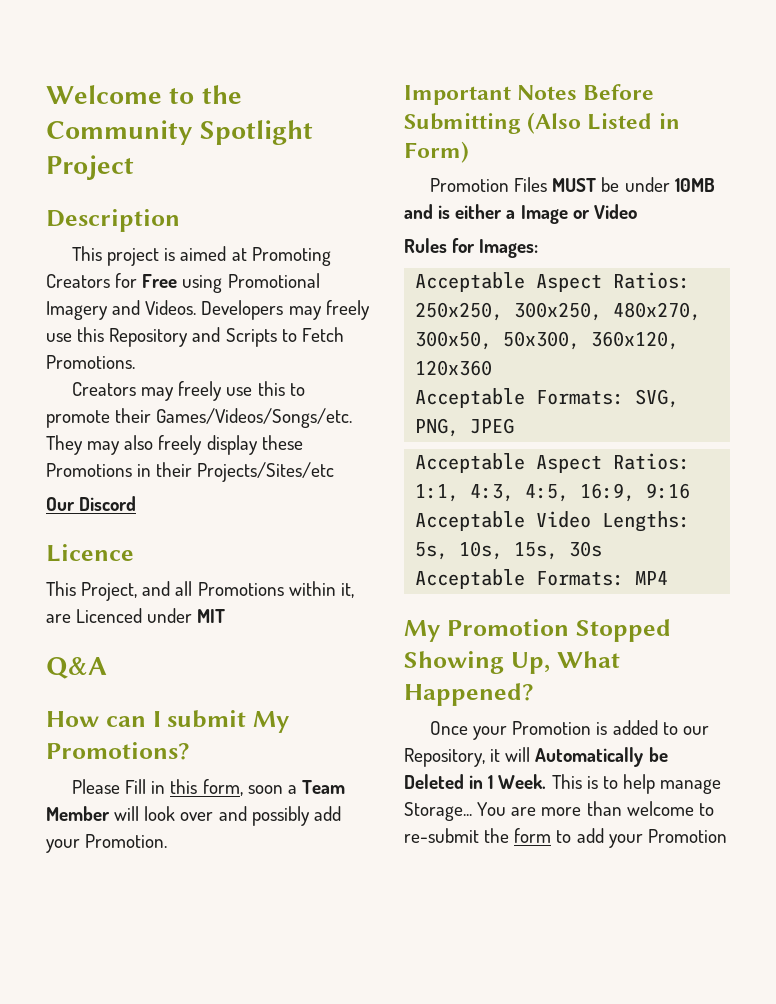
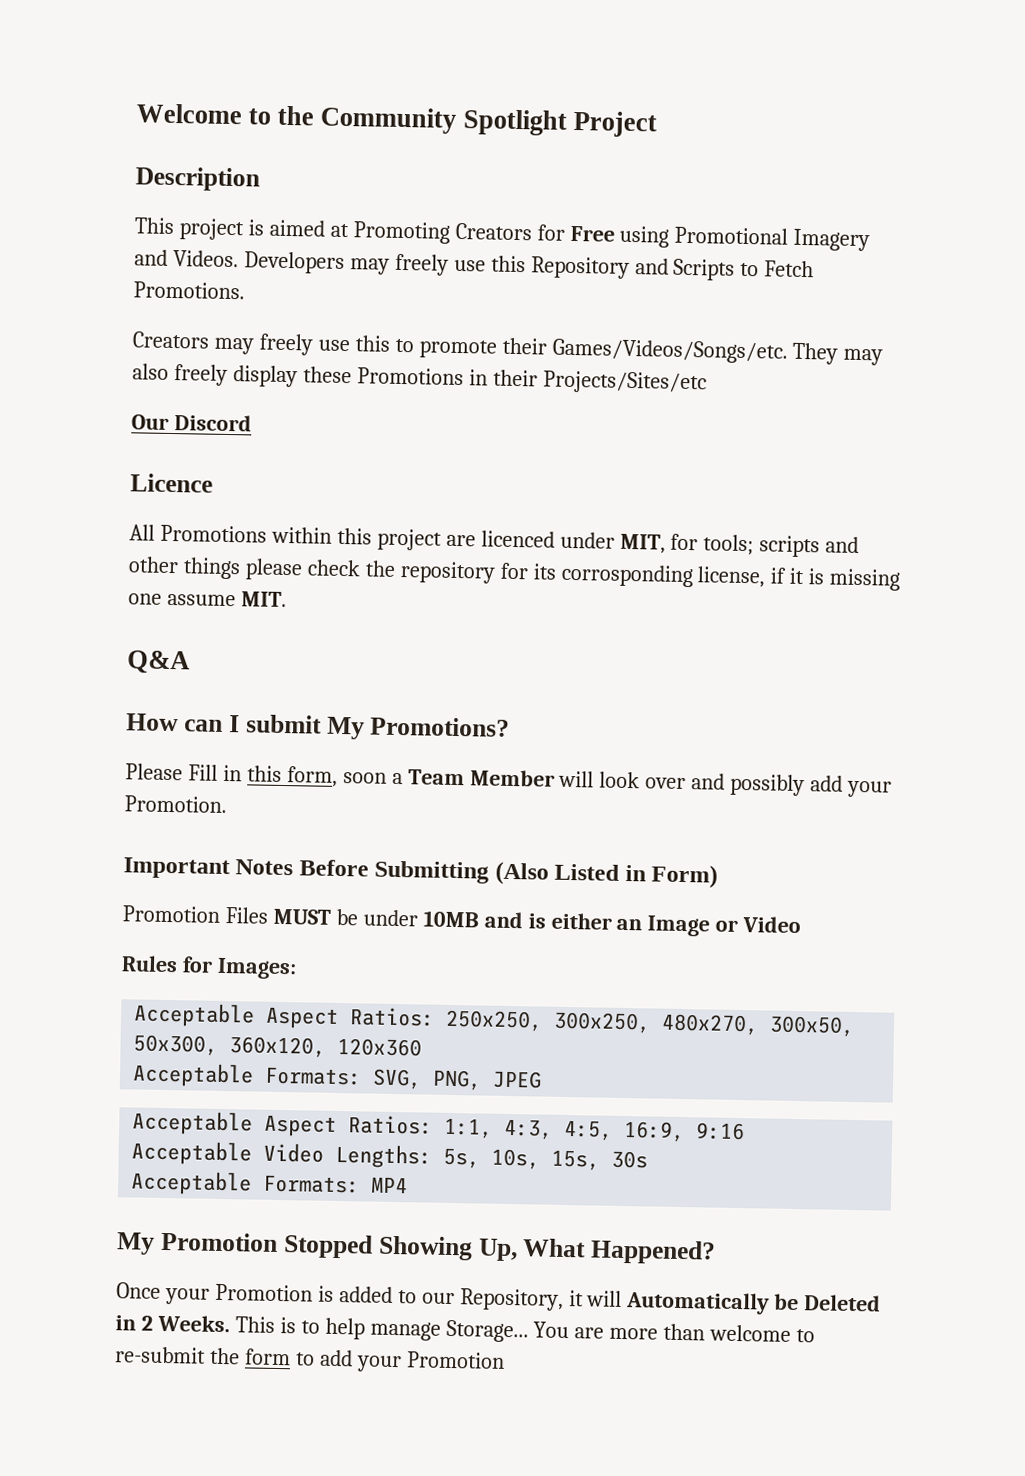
[46,581,354,601] [46,608,226,623] This Project, and all Promotions within it, are Licenced under MIT -> [129,524,860,558] [128,556,901,591] [128,591,287,608] All Promotions within this project are licenced under MIT, for tools; scripts and other things please check the repository for its corrosponding license, if it is missing one assume MIT.
[506,210,516,219] a -> [616,918,643,931] an
[488,774,547,789] 1 Week. -> [140,1314,230,1333] 2 Weeks.

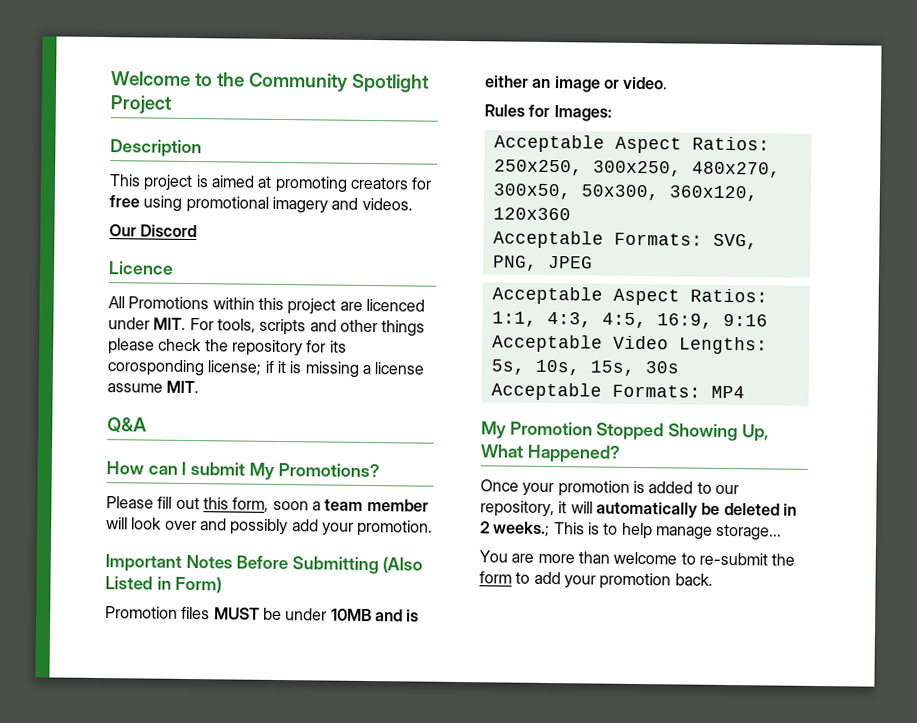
[352,221,871,252] [134,249,815,281] [133,281,245,300] [132,331,884,366] [132,363,707,395] Promoting Creators for Free using Promotional Imagery and Videos. Developers may freely use this Repository and Scripts to Fetch Promotions. // Creators may freely use this to promote their Games/Videos/Songs/etc. They may also freely display these Promotions in their Projects/Sites/etc -> [274,175,433,193] [109,195,413,214] promoting creators for free using promotional imagery and videos.
[619,533,755,556] MIT, for tools; -> [153,317,256,333] MIT. For tools,
[560,563,767,588] corrosponding license, -> [107,359,262,377] corosponding license;
[128,593,162,605] one -> [361,362,425,375] a license
[187,764,242,782] Fill in -> [157,496,200,510] fill out
[407,769,555,787] Team Member -> [324,498,429,512] team member
[124,795,227,814] Promotion. -> [357,519,434,537] promotion.
[224,907,269,924] Files -> [181,606,211,620] files
[647,915,802,937] Image or Video -> [554,76,669,93] image or video.
[214,1283,313,1302] Promotion -> [557,480,630,497] promotion
[459,1288,564,1311] Repository, -> [480,500,555,518] repository,
[625,1291,882,1315] Automatically be Deleted -> [595,501,780,518] automatically be deleted
[156,1314,230,1333] Weeks. -> [493,521,551,538] weeks.;
[445,1319,529,1343] Storage... -> [716,523,783,541] storage... //
[406,1351,505,1369] Promotion -> [599,572,713,590] promotion back.

